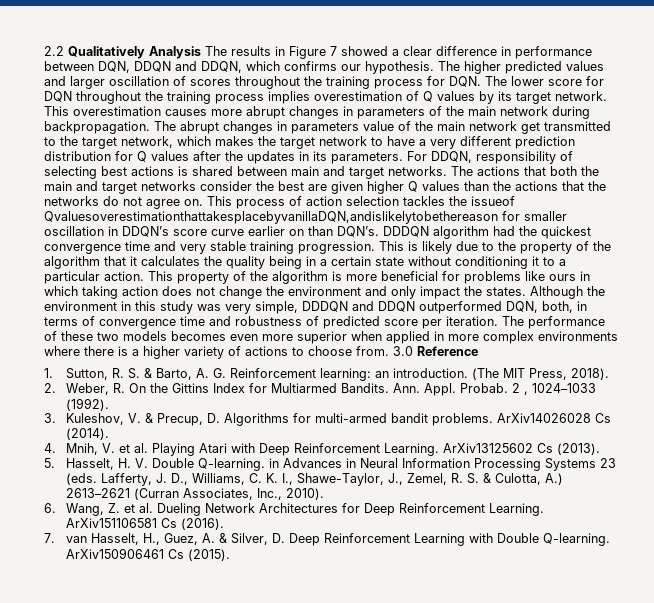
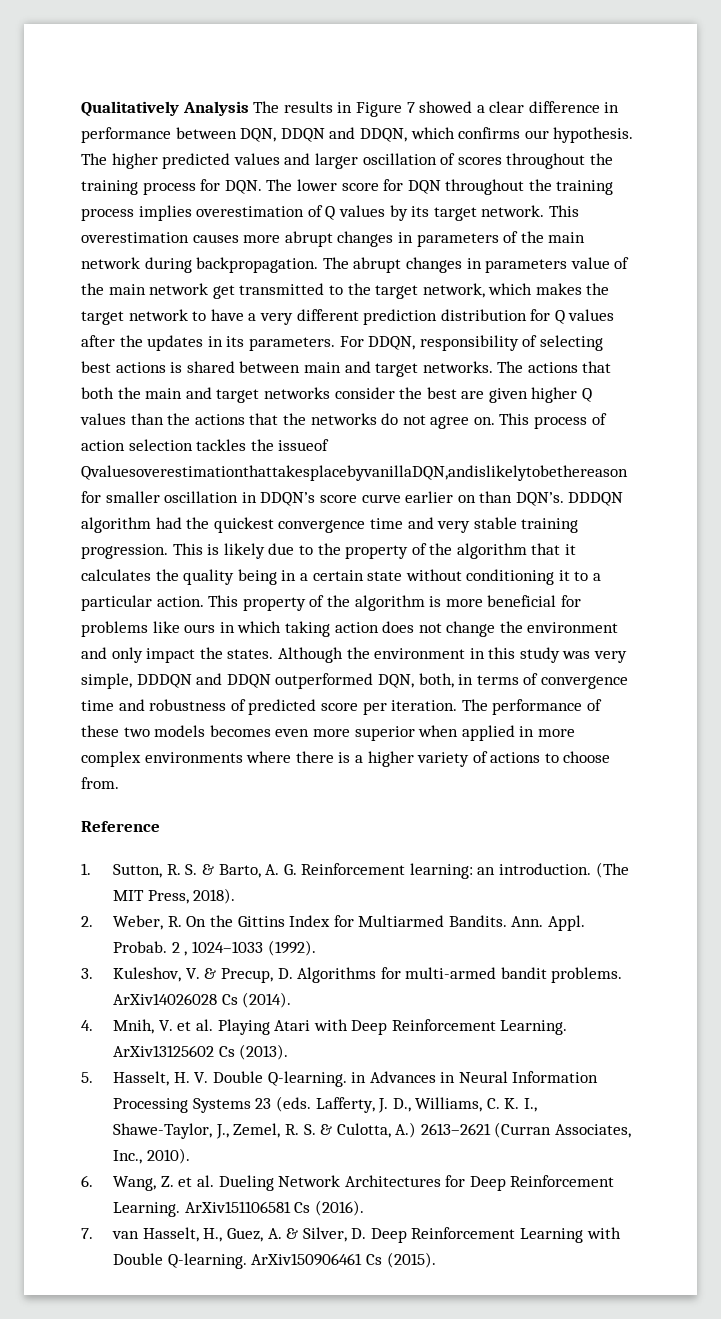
[44,46,64,56] 2.2 -> (81, 109) none
[393,346,413,356] 3.0 -> (119, 783) //

